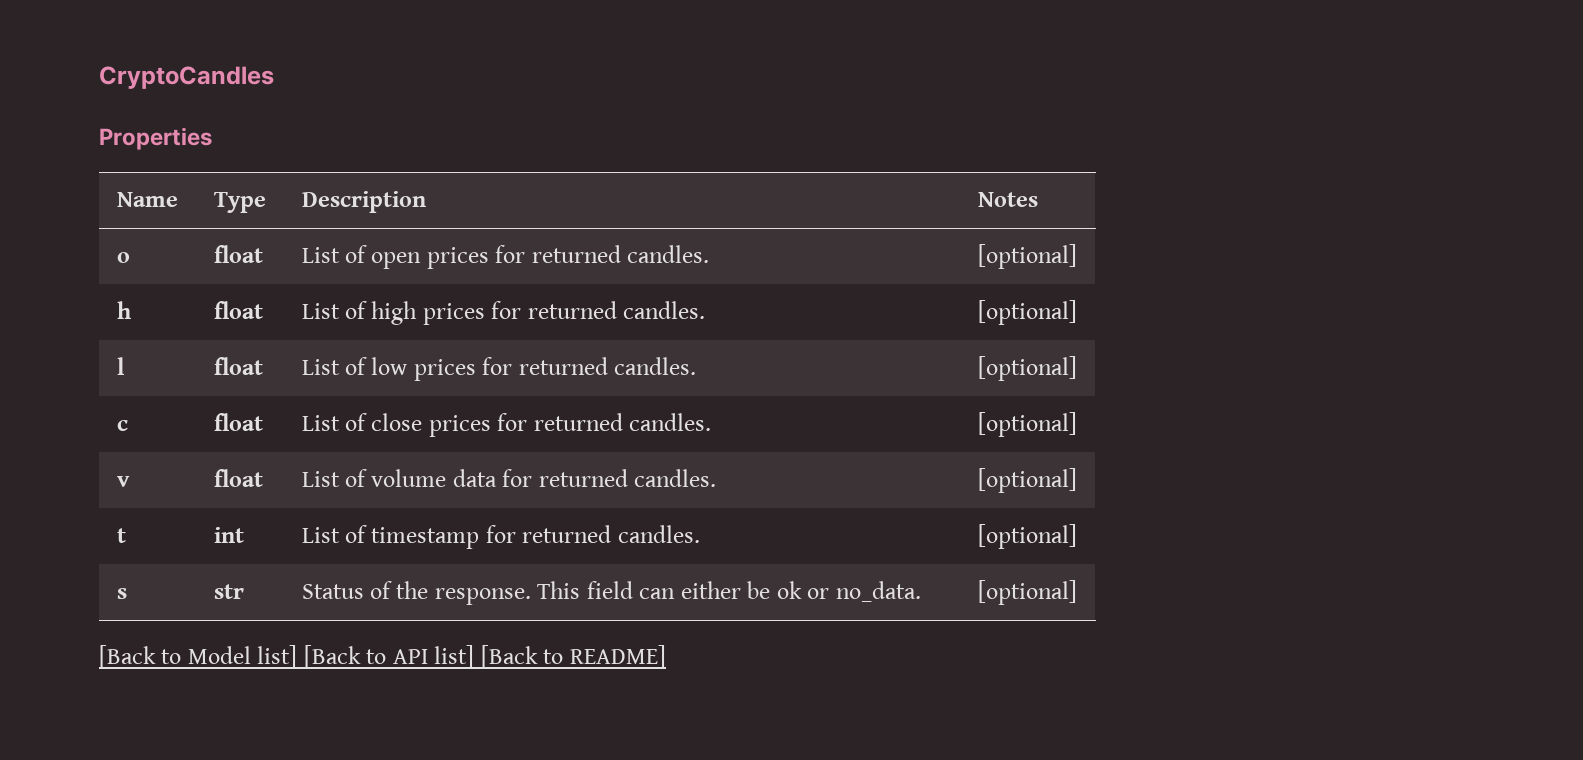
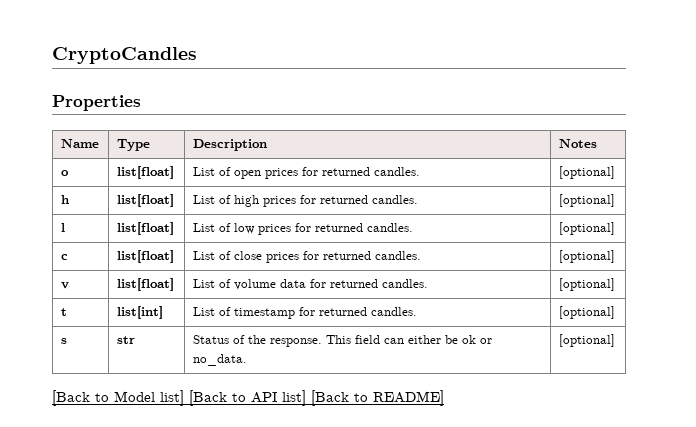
[213,245,263,263] float -> [116,166,174,179] list[float]
[213,301,263,319] float -> [116,194,174,207] list[float]
[213,357,263,375] float -> [116,222,174,235] list[float]
[213,413,263,431] float -> [116,250,174,263] list[float]
[213,469,263,487] float -> [116,278,174,291] list[float]
[213,527,244,543] int -> [116,306,163,319] list[int]

